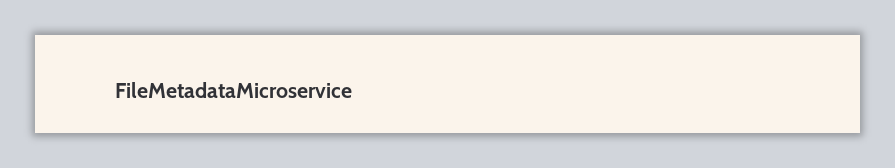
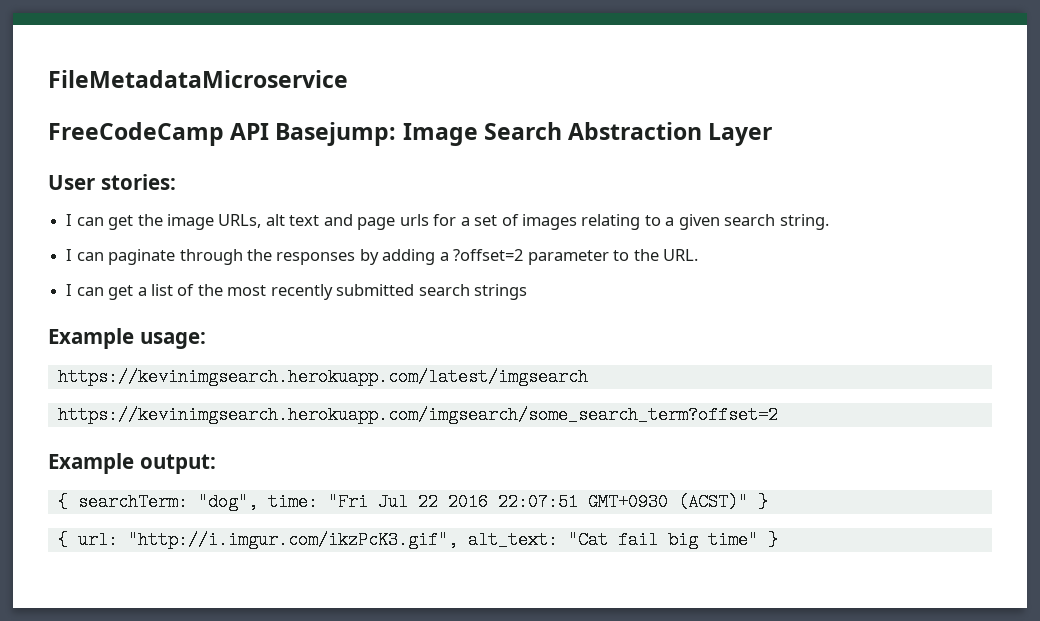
(352, 90) none -> [48,122,773,146] [48,174,176,190] [66,214,829,230] [66,249,699,265] [66,284,528,300] [48,328,206,349] [57,368,588,386] [57,406,778,424] [48,453,216,474] [57,493,768,511] [57,531,778,549] // FreeCodeCamp API Basejump: Image Search Abstraction Layer // User stories: // I can get the image URLs, alt text and page urls for a set of images relating to a given search string. // I can paginate through the responses by adding a ?offset=2 parameter to the URL. // I can get a list of the most recently submitted search strings // Example usage: // https://kevinimgsearch.herokuapp.com/latest/imgsearch // https://kevinimgsearch.herokuapp.com/imgsearch/some_search_term?offset=2 // Example output: // { searchTerm: "dog", time: "Fri Jul 22 2016 22:07:51 GMT+0930 (ACST)" } // { url: "http://i.imgur.com/ikzPcK3.gif", alt_text: "Cat fail big time" }

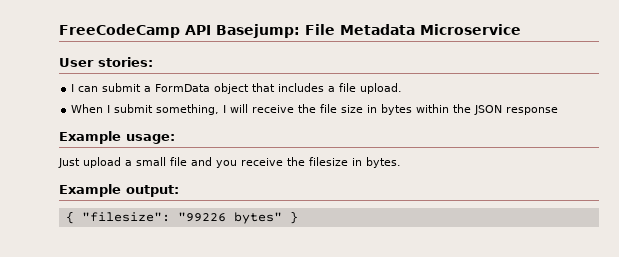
[48,70,348,88] FileMetadataMicroservice // -> (59, 31) none
[402,122,773,146] Image Search Abstraction Layer -> [305,24,521,35] File Metadata Microservice
[108,214,829,230] [66,249,699,265] [66,284,528,300] [48,328,206,349] [57,368,588,386] [57,406,778,424] [48,453,216,474] [57,493,768,511] [57,531,758,549] get the image URLs, alt text and page urls for a set of images relating to a given search string. // I can paginate through the responses by adding a ?offset=2 parameter to the URL. // I can get a list of the most recently submitted search strings // Example usage: // https://kevinimgsearch.herokuapp.com/latest/imgsearch // https://kevinimgsearch.herokuapp.com/imgsearch/some_search_term?offset=2 // Example output: // { searchTerm: "dog", time: "Fri Jul 22 2016 22:07:51 GMT+0930 (ACST)" } // { url: "http://i.imgur.com/ikzPcK3.gif", alt_text: "Cat fail big time" -> [102,83,403,94] [71,104,559,115] [59,131,175,144] [58,157,401,168] [59,184,179,197] [65,211,282,224] submit a FormData object that includes a file upload. // When I submit something, I will receive the file size in bytes within the JSON response // Example usage: // Just upload a small file and you receive the filesize in bytes. // Example output: // { "filesize": "99226 bytes"

